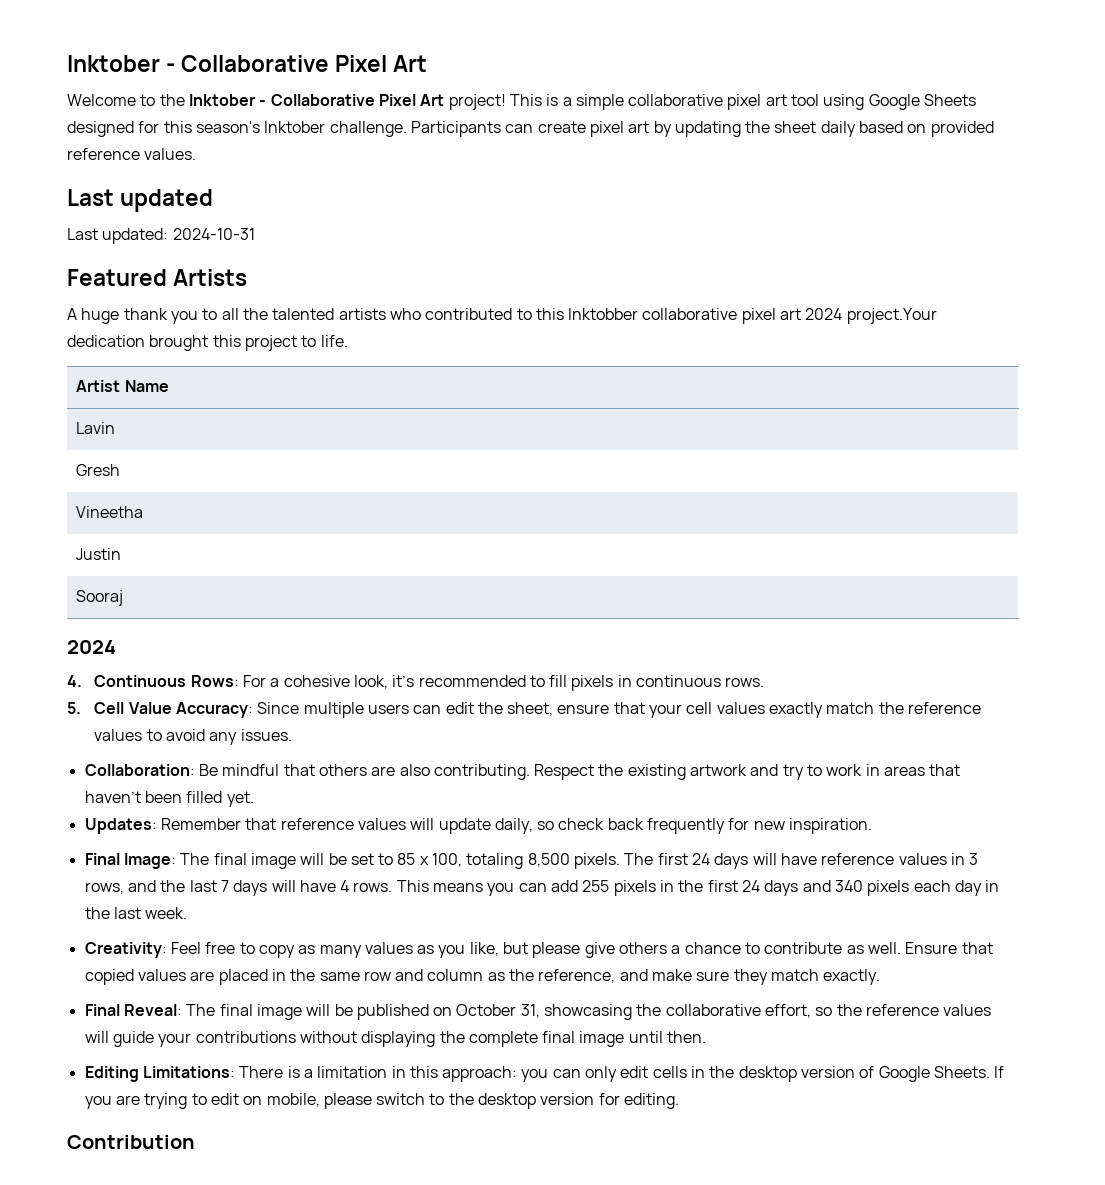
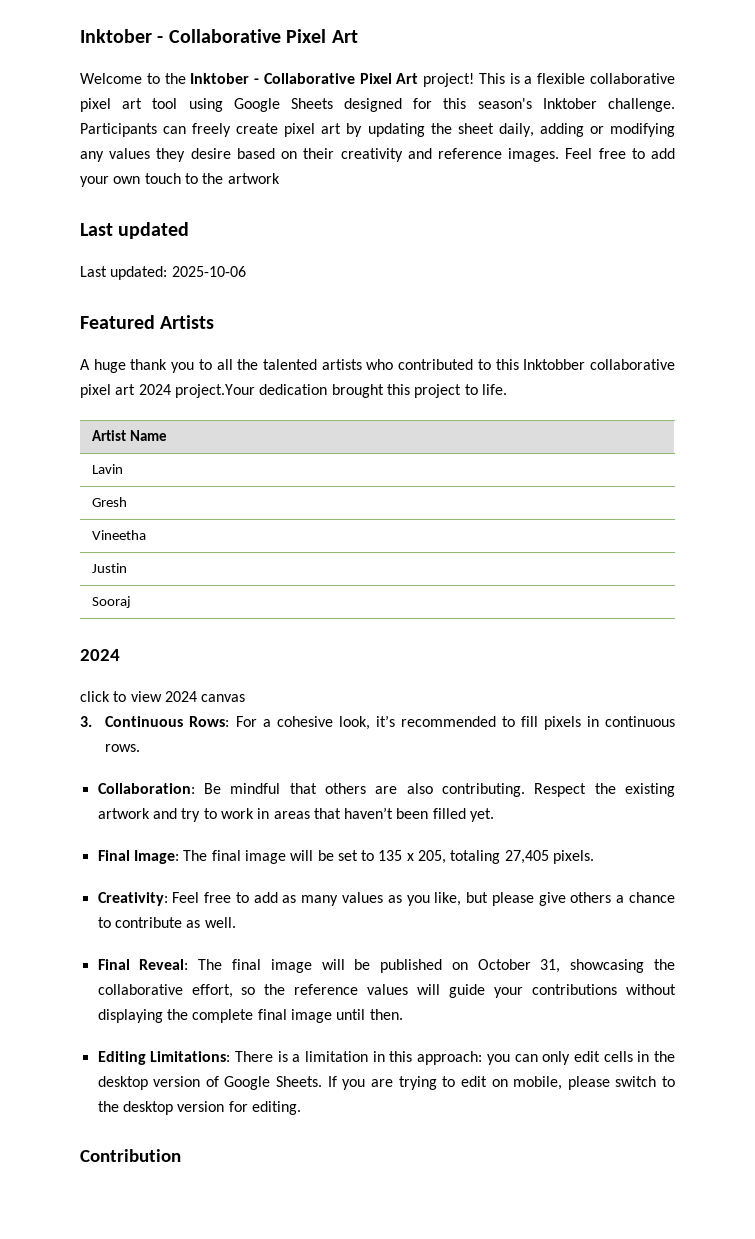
[575,94,624,110] simple -> [537,73,586,84] flexible
(534, 128) none -> [192,123,232,137] freely
[820,121,994,137] [67,148,197,160] daily based on provided reference values. -> [498,123,676,137] [80,148,675,162] [80,173,280,187] daily, adding or modifying any values they desire based on their creativity and reference images. Feel free to add your own touch to the artwork
[172,228,255,240] 2024-10-31 -> [171,266,246,277] 2025-10-06
[67,675,82,687] 4. -> [80,691,246,702] [80,716,92,727] click to view 2024 canvas // 3.
[67,702,982,718] [94,729,292,745] // 5. Cell Value Accuracy: Since multiple users can edit the sheet, ensure that your cell values exactly match the reference values to avoid any issues. -> (141, 748) none
[84,818,873,834] // Updates: Remember that reference values will update daily, so check back frequently for new inspiration. -> (495, 815) none
[397,853,979,869] [84,880,1000,896] [84,907,188,919] 85 x 100, totaling 8,500 pixels. The first 24 days will have reference values in 3 rows, and the last 7 days will have 4 rows. This means you can add 255 pixels in the first 24 days and 340 pixels each day in the last week. -> [378,850,595,864] 135 x 205, totaling 27,405 pixels.
[258,945,295,958] copy -> [253,892,278,903] add
[905,942,993,954] [84,969,881,985] Ensure that copied values are placed in the same row and column as the reference, and make sure they match exactly. -> (236, 922) none

